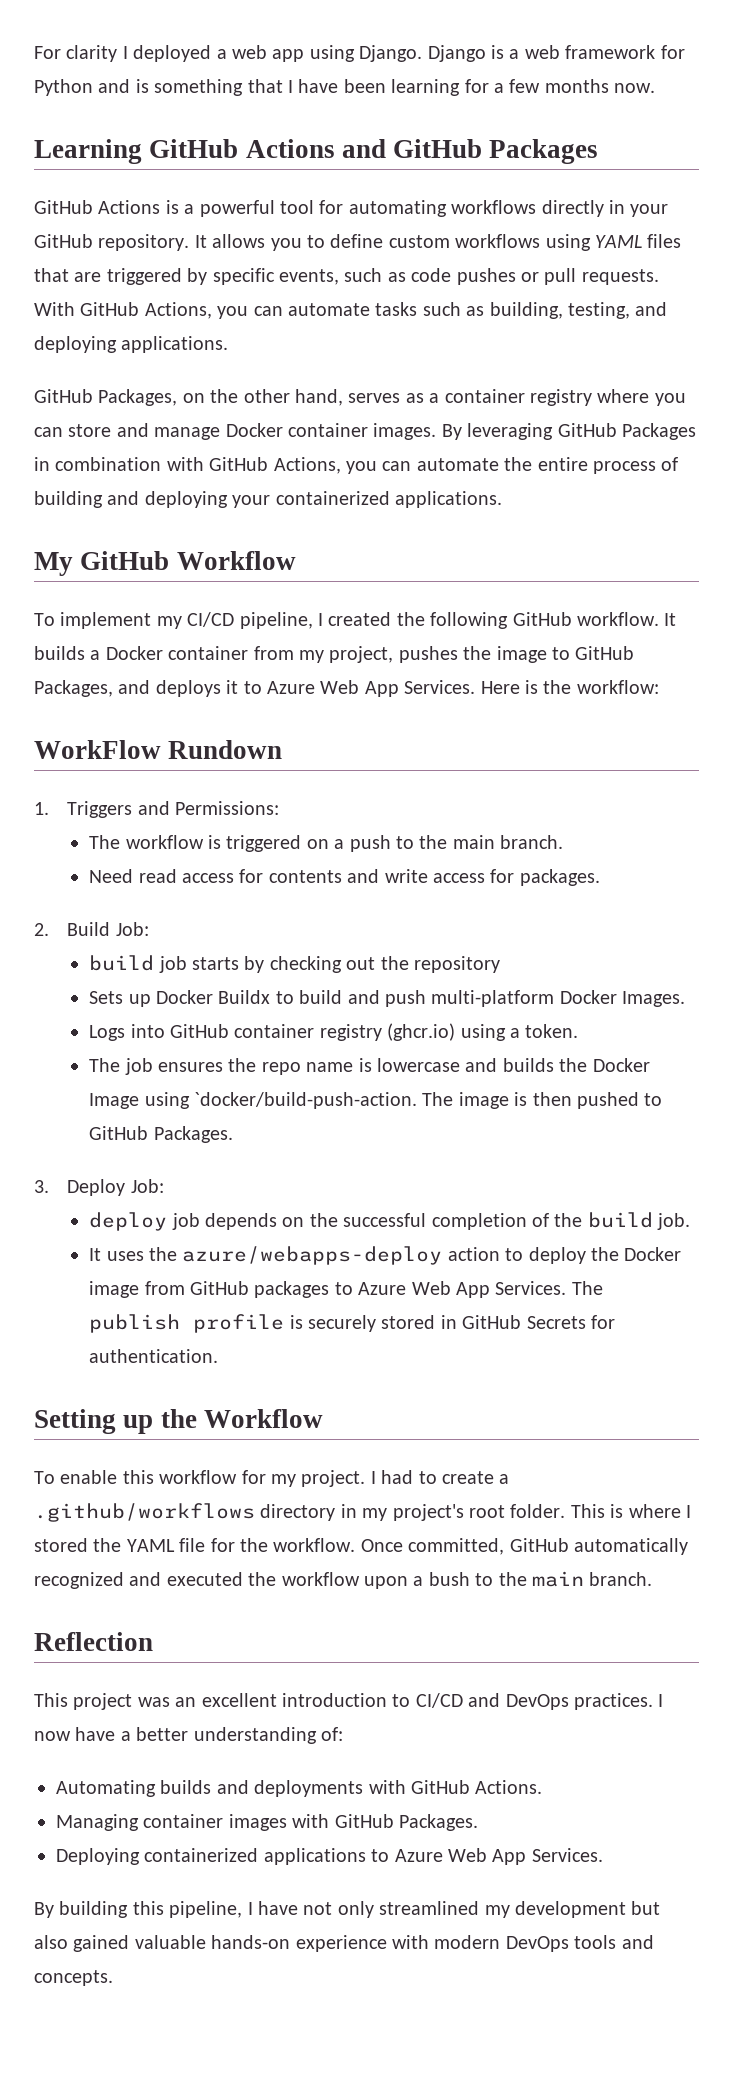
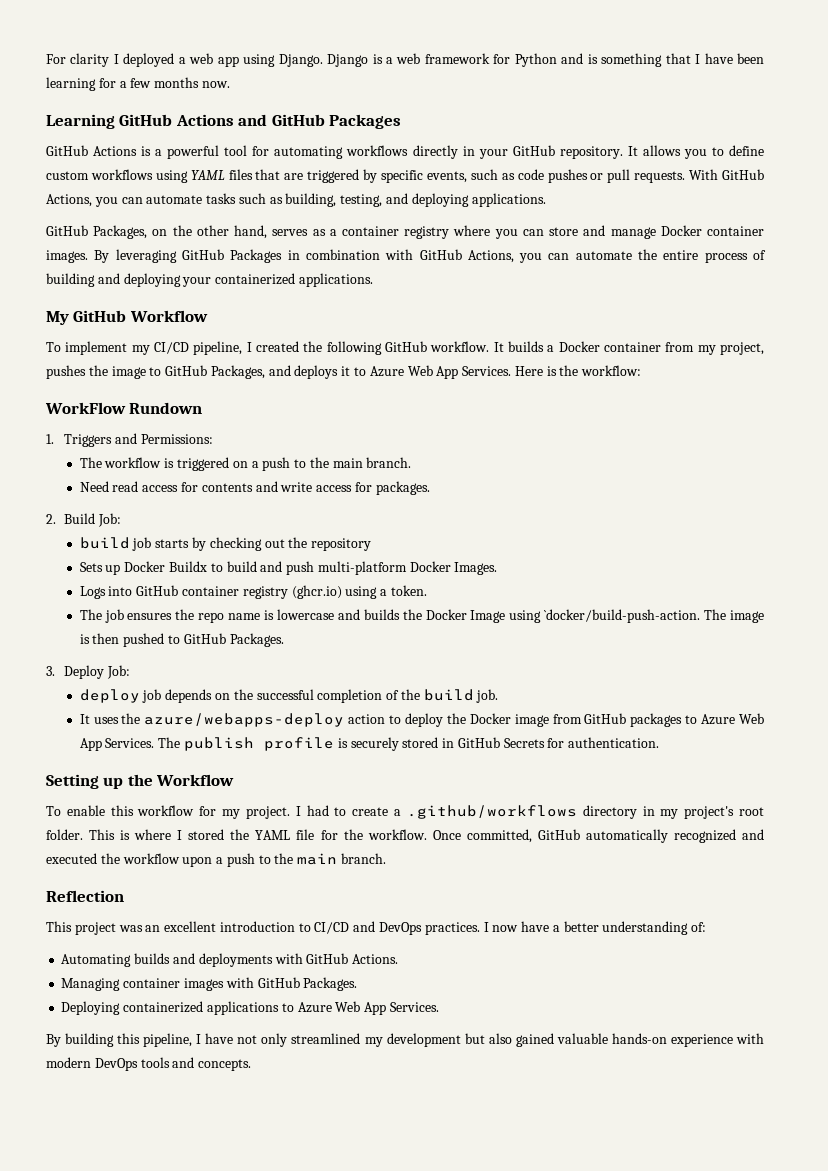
[428,1572,470,1586] bush -> [226,853,255,867] push

